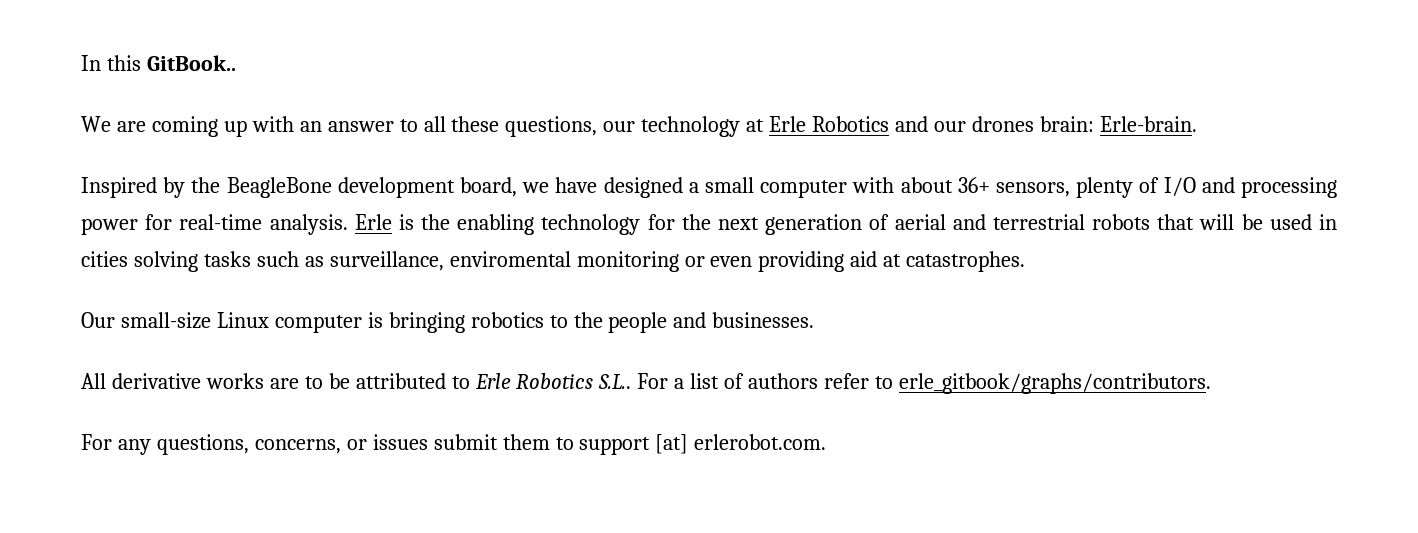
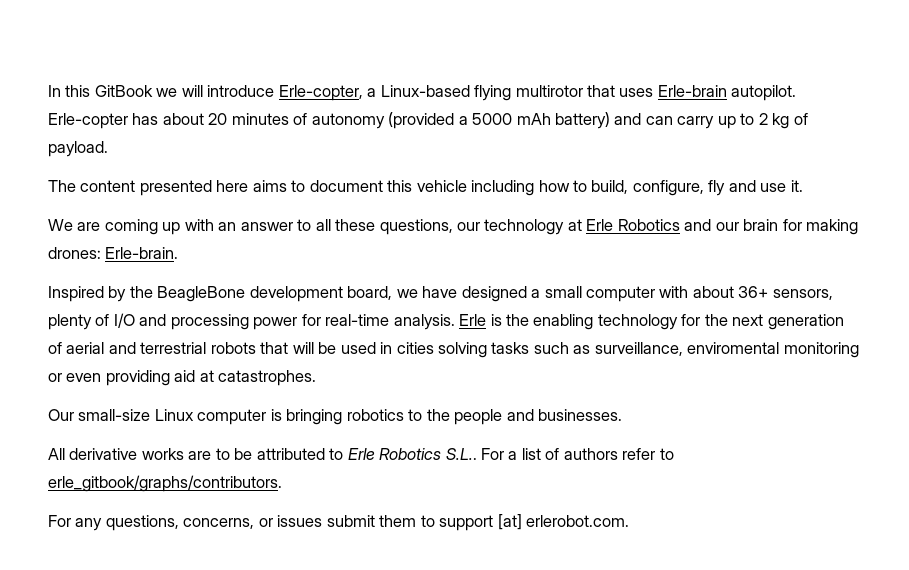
[146,55,236,71] GitBook.. -> [94,85,797,101] [48,112,808,129] [48,141,108,157] [48,180,803,196] GitBook we will introduce Erle-copter, a Linux-based flying multirotor that uses Erle-brain autopilot. Erle-copter has about 20 minutes of autonomy (provided a 5000 mAh battery) and can carry up to 2 kg of payload. // The content presented here aims to document this vehicle including how to build, configure, fly and use it.
[971,116,1094,132] drones brain: -> [743,219,859,235] [48,247,101,259] brain for making drones:

